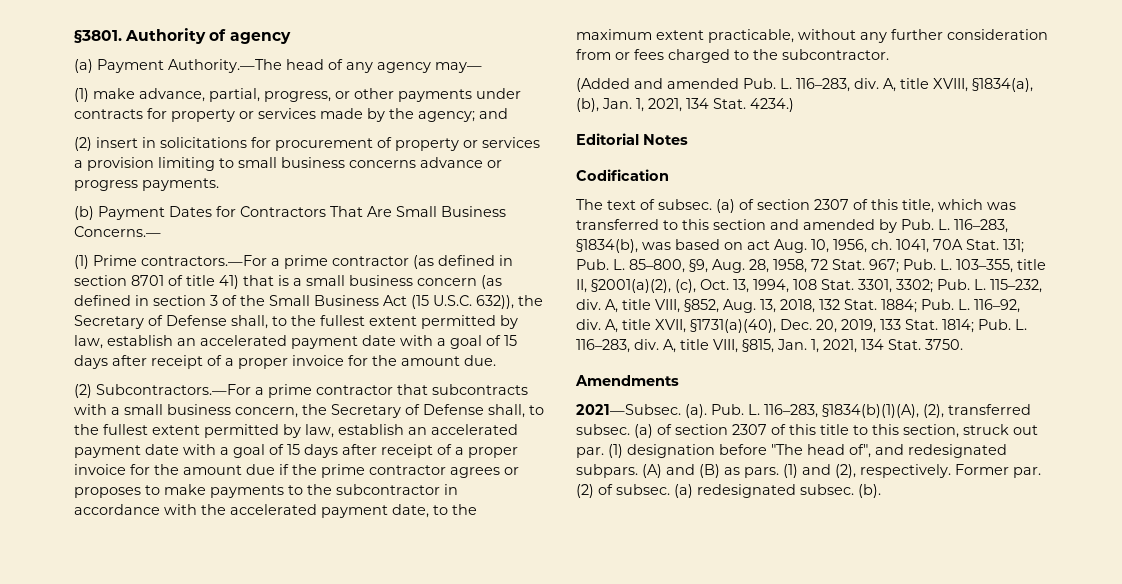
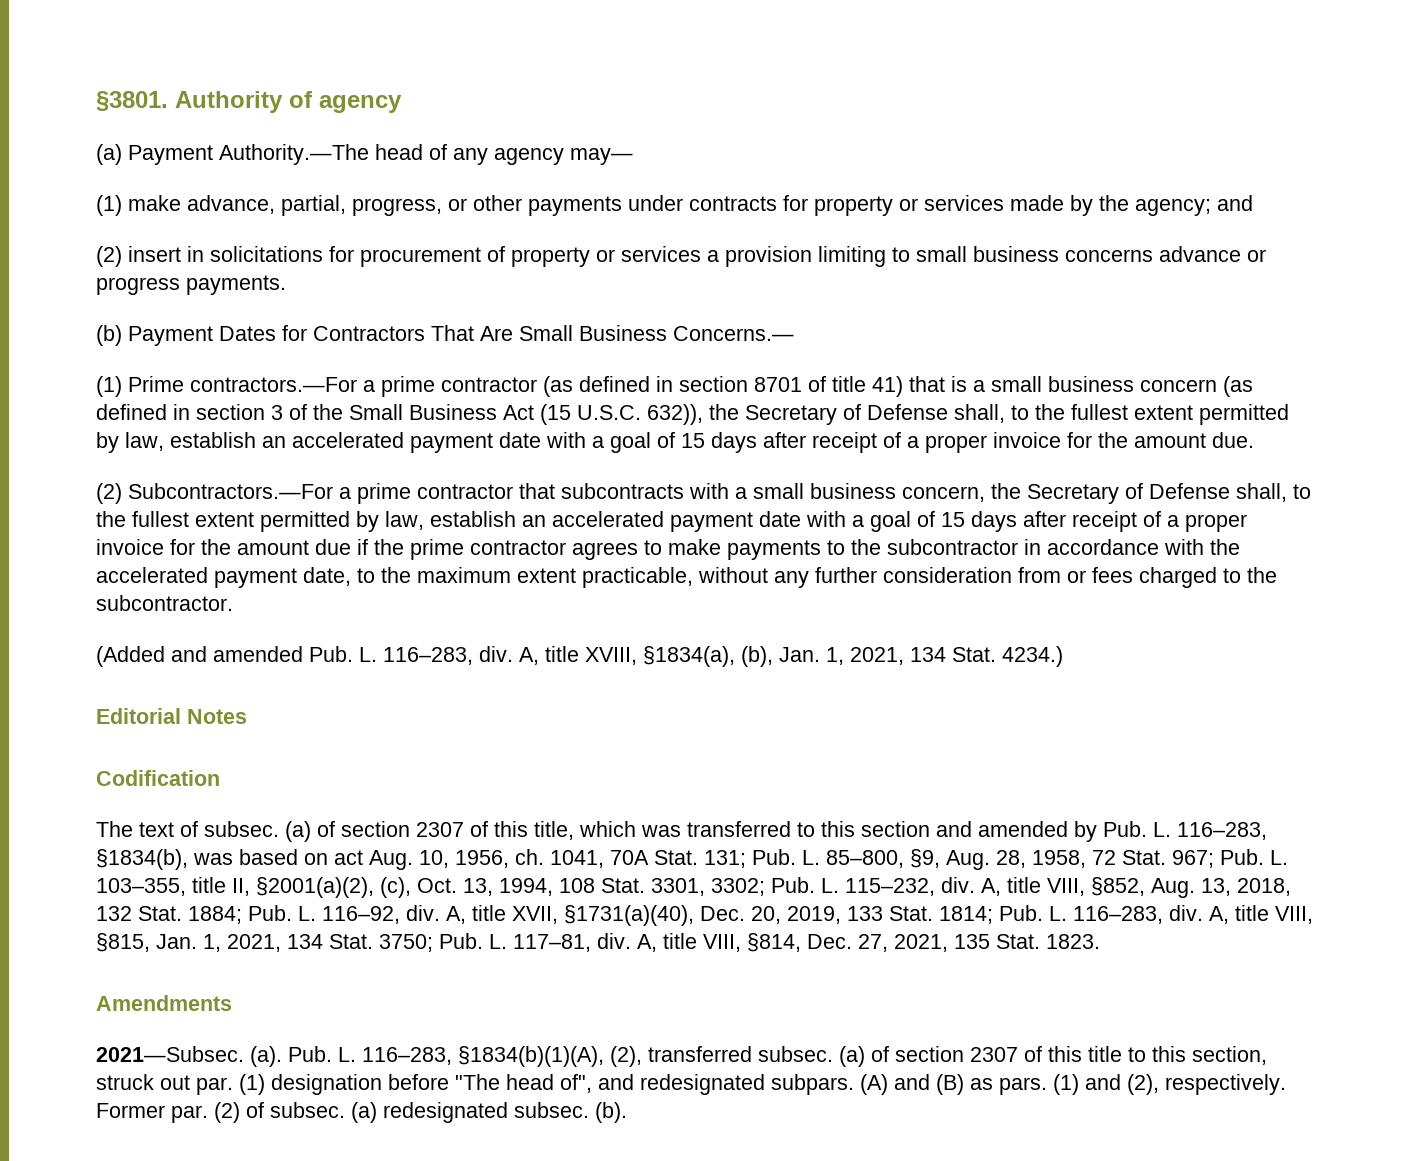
[504,467,519,475] [74,487,141,498] or proposes -> (638, 551) none
[925,339,963,350] 3750. -> [379,933,1100,952] 3750; Pub. L. 117–81, div. A, title VIII, §814, Dec. 27, 2021, 135 Stat. 1823.

